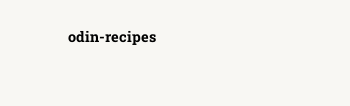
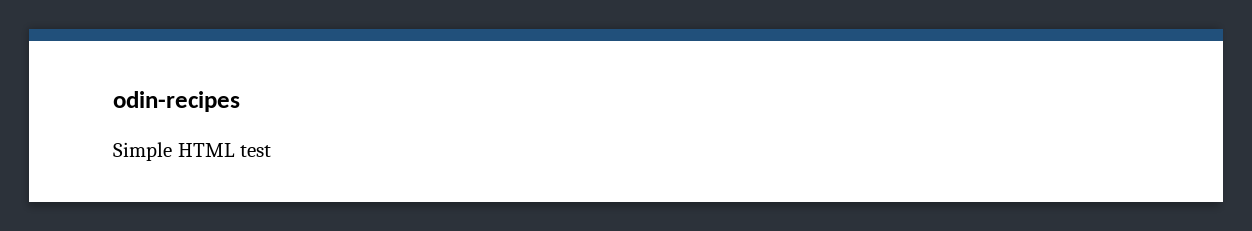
(156, 37) none -> [113,142,272,161] // Simple HTML test

